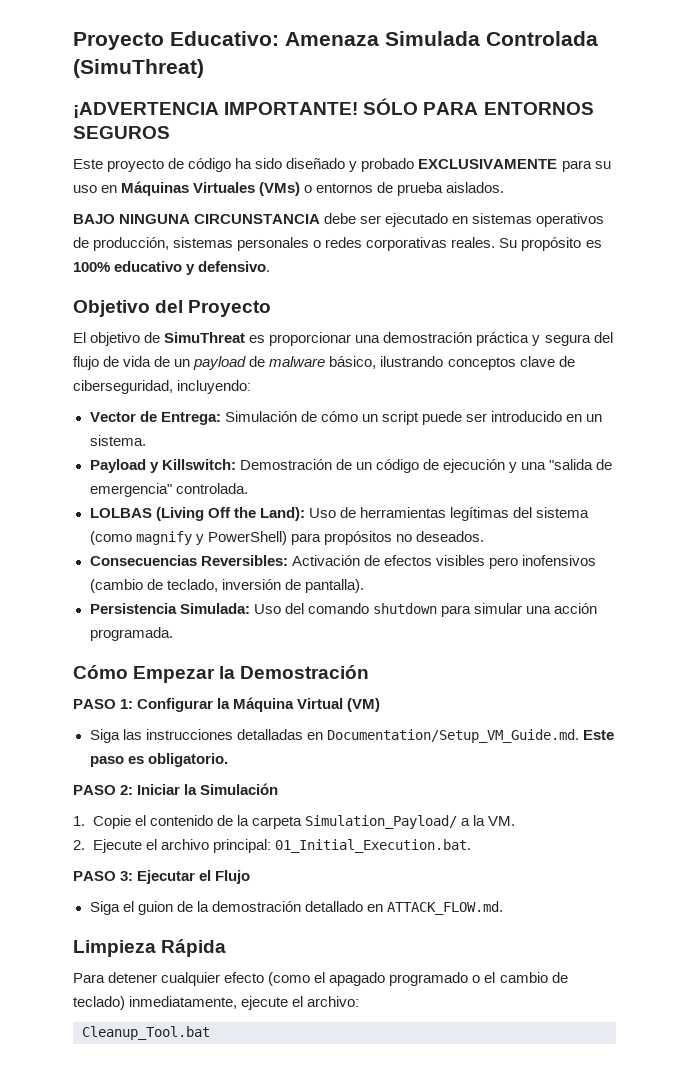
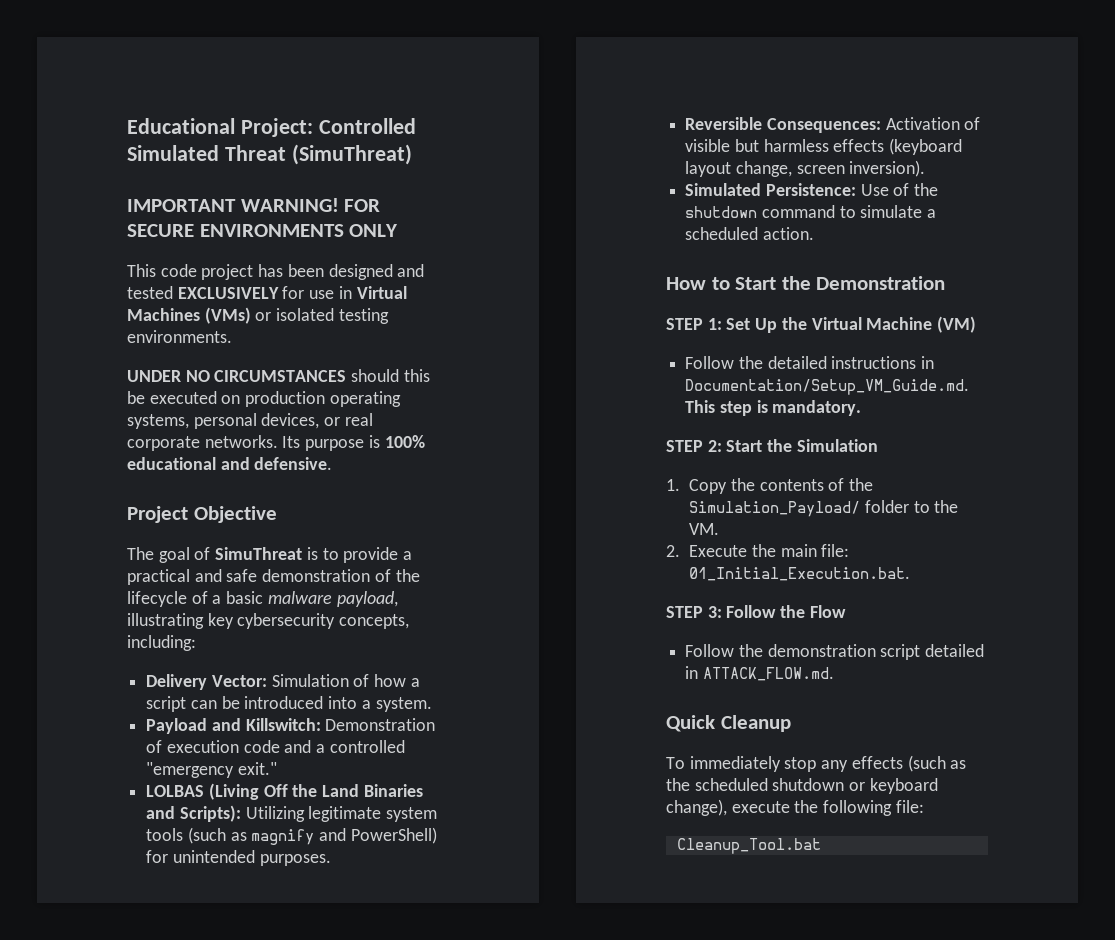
[73,31,598,50] [73,59,204,78] [73,98,594,118] [73,126,170,139] [73,158,611,172] [73,181,505,196] [73,213,605,227] [73,237,602,251] [73,261,271,275] [73,300,272,317] [73,332,613,346] [73,356,575,370] [73,380,252,394] [89,411,603,425] [89,435,146,446] [89,459,613,473] [89,483,248,497] [89,507,590,521] [89,531,484,545] [89,555,596,569] [89,579,364,593] [89,603,597,617] [89,627,173,641] [73,665,370,683] [73,697,381,712] [89,729,614,743] [89,753,228,767] [73,783,279,795] [73,815,516,829] [73,839,471,853] [73,870,251,884] [89,901,503,915] [73,939,227,957] [73,972,568,986] [73,996,360,1010] Proyecto Educativo: Amenaza Simulada Controlada (SimuThreat) // ¡ADVERTENCIA IMPORTANTE! SÓLO PARA ENTORNOS SEGUROS // Este proyecto de código ha sido diseñado y probado EXCLUSIVAMENTE para su uso en Máquinas Virtuales (VMs) o entornos de prueba aislados. // BAJO NINGUNA CIRCUNSTANCIA debe ser ejecutado en sistemas operativos de producción, sistemas personales o redes corporativas reales. Su propósito es 100% educativo y defensivo. // Objetivo del Proyecto // El objetivo de SimuThreat es proporcionar una demostración práctica y segura del flujo de vida de un payload de malware básico, ilustrando conceptos clave de ciberseguridad, incluyendo: // Vector de Entrega: Simulación de cómo un script puede ser introducido en un sistema. // Payload y Killswitch: Demostración de un código de ejecución y una "salida de emergencia" controlada. // LOLBAS (Living Off the Land): Uso de herramientas legítimas del sistema (como magnify y PowerShell) para propósitos no deseados. // Consecuencias Reversibles: Activación de efectos visibles pero inofensivos (cambio de teclado, inversión de pantalla). // Persistencia Simulada: Uso del comando shutdown para simular una acción programada. // Cómo Empezar la Demostración // PASO 1: Configurar la Máquina Virtual (VM) // Siga las instrucciones detalladas en Documentation/Setup_VM_Guide.md. Este paso es obligatorio. // PASO 2: Iniciar la Simulación // 1. Copie el contenido de la carpeta Simulation_Payload/ a la VM. // 2. Ejecute el archivo principal: 01_Initial_Execution.bat. // PASO 3: Ejecutar el Flujo // Siga el guion de la demostración detallado en ATTACK_FLOW.md. // Limpieza Rápida // Para detener cualquier efecto (como el apagado programado o el cambio de teclado) inmediatamente, ejecute el archivo: -> [127,118,416,137] [127,144,412,165] [127,198,381,212] [127,224,399,237] [127,264,425,280] [127,286,407,299] [127,307,389,324] [127,330,232,343] [127,369,430,382] [127,391,401,407] [127,413,373,429] [127,435,425,451] [127,457,333,470] [127,506,277,523] [127,547,413,563] [127,569,420,585] [127,591,398,607] [127,613,410,629] [127,635,196,651] [146,674,420,690] [146,696,432,712] [146,718,436,734] [146,740,405,753] [146,762,277,778] [146,783,423,800] [146,805,438,822] [146,827,437,845] [146,850,331,866] [685,117,981,133] [685,138,963,155] [685,160,926,177] [685,183,939,196] [685,205,937,218] [685,227,814,240] [666,276,946,290] [666,316,977,333] [685,356,935,369] [685,379,970,395] [685,400,862,416] [666,439,878,452] [666,478,874,494] [689,500,959,517] [689,523,720,535] [666,544,850,557] [689,567,911,581] [666,605,846,618] [685,644,985,660] [685,666,834,681] [666,715,791,732] [666,755,967,772] [666,778,938,794] [666,799,924,816] Educational Project: Controlled Simulated Threat (SimuThreat) // IMPORTANT WARNING! FOR SECURE ENVIRONMENTS ONLY // This code project has been designed and tested EXCLUSIVELY for use in Virtual Machines (VMs) or isolated testing environments. // UNDER NO CIRCUMSTANCES should this be executed on production operating systems, personal devices, or real corporate networks. Its purpose is 100% educational and defensive. // Project Objective // The goal of SimuThreat is to provide a practical and safe demonstration of the lifecycle of a basic malware payload, illustrating key cybersecurity concepts, including: // Delivery Vector: Simulation of how a script can be introduced into a system. // Payload and Killswitch: Demonstration of execution code and a controlled "emergency exit." // LOLBAS (Living Off the Land Binaries and Scripts): Utilizing legitimate system tools (such as magnify and PowerShell) for unintended purposes. // Reversible Consequences: Activation of visible but harmless effects (keyboard layout change, screen inversion). // Simulated Persistence: Use of the shutdown command to simulate a scheduled action. // How to Start the Demonstration // STEP 1: Set Up the Virtual Machine (VM) // Follow the detailed instructions in Documentation/Setup_VM_Guide.md. This step is mandatory. // STEP 2: Start the Simulation // 1. Copy the contents of the Simulation_Payload/ folder to the VM. // 2. Execute the main file: 01_Initial_Execution.bat. // STEP 3: Follow the Flow // Follow the demonstration script detailed in ATTACK_FLOW.md. // Quick Cleanup // To immediately stop any effects (such as the scheduled shutdown or keyboard change), execute the following file:

